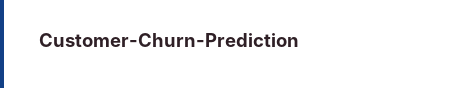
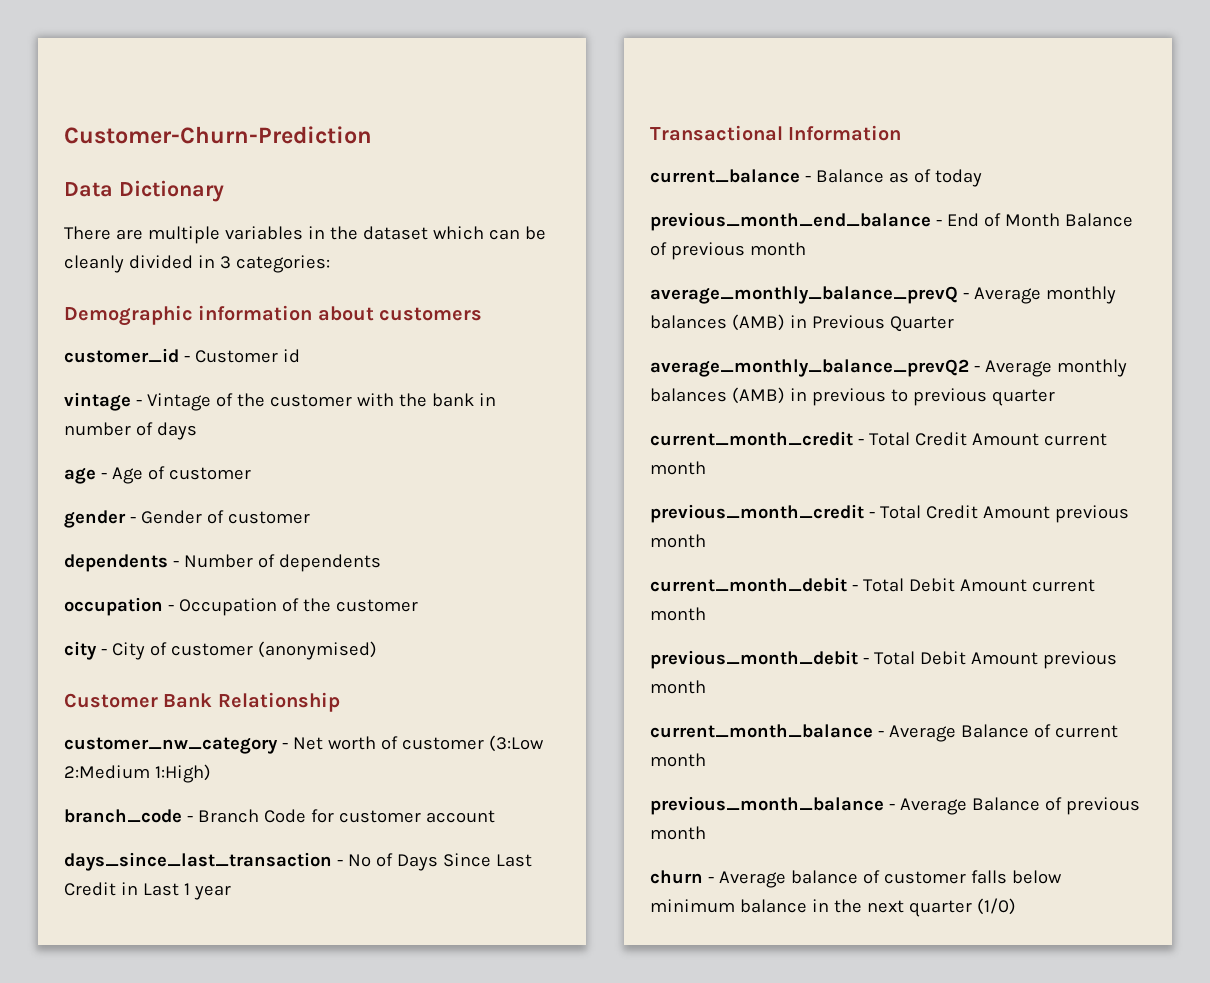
(299, 40) none -> [64,180,224,202] [64,226,546,244] [64,255,330,273] [64,305,483,326] [64,348,300,363] [64,392,496,411] [64,422,197,440] [64,466,251,484] [64,510,310,528] [64,554,381,572] [64,597,418,616] [64,641,377,660] [64,692,340,712] [64,735,544,754] [64,764,211,783] [64,809,495,823] [64,852,532,871] [64,882,231,900] [650,125,902,141] [650,169,982,187] [650,212,1133,231] [650,242,806,260] [650,286,1116,304] [650,314,954,332] [650,359,1127,377] [650,387,1055,406] [650,431,1107,446] [650,461,706,475] [650,504,1129,523] [650,534,706,548] [650,577,1095,592] [650,607,706,621] [650,650,1117,669] [650,680,706,694] [650,724,1118,742] [650,753,706,767] [650,796,1140,815] [650,826,706,840] [650,870,1062,888] [650,898,1016,917] // Data Dictionary // There are multiple variables in the dataset which can be cleanly divided in 3 categories: // Demographic information about customers // customer_id - Customer id // vintage - Vintage of the customer with the bank in number of days // age - Age of customer // gender - Gender of customer // dependents - Number of dependents // occupation - Occupation of the customer // city - City of customer (anonymised) // Customer Bank Relationship // customer_nw_category - Net worth of customer (3:Low 2:Medium 1:High) // branch_code - Branch Code for customer account // days_since_last_transaction - No of Days Since Last Credit in Last 1 year // Transactional Information // current_balance - Balance as of today // previous_month_end_balance - End of Month Balance of previous month // average_monthly_balance_prevQ - Average monthly balances (AMB) in Previous Quarter // average_monthly_balance_prevQ2 - Average monthly balances (AMB) in previous to previous quarter // current_month_credit - Total Credit Amount current month // previous_month_credit - Total Credit Amount previous month // current_month_debit - Total Debit Amount current month // previous_month_debit - Total Debit Amount previous month // current_month_balance - Average Balance of current month // previous_month_balance - Average Balance of previous month // churn - Average balance of customer falls below minimum balance in the next quarter (1/0)

